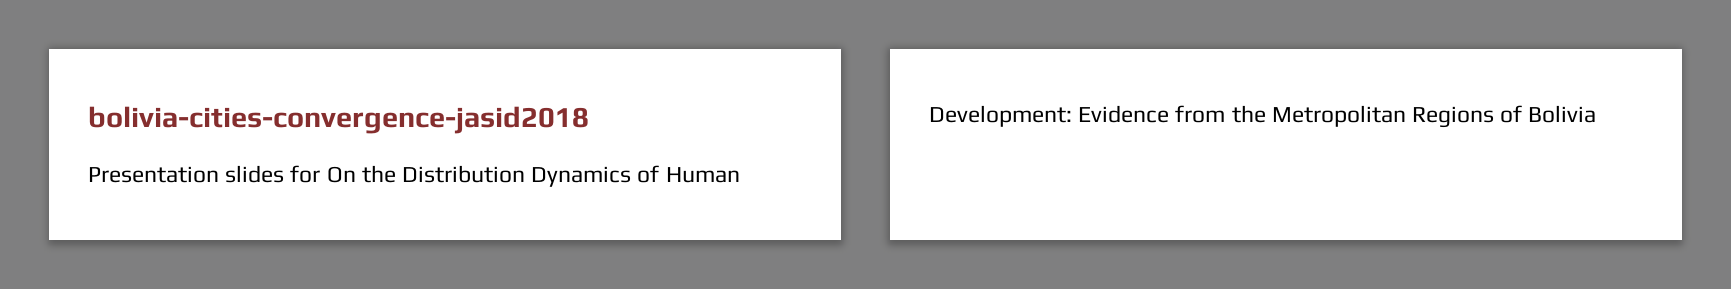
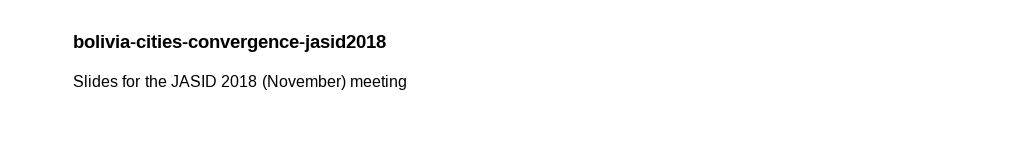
[88,165,740,187] [929,105,1597,128] Presentation slides for On the Distribution Dynamics of Human Development: Evidence from the Metropolitan Regions of Bolivia -> [73,75,407,90] Slides for the JASID 2018 (November) meeting

